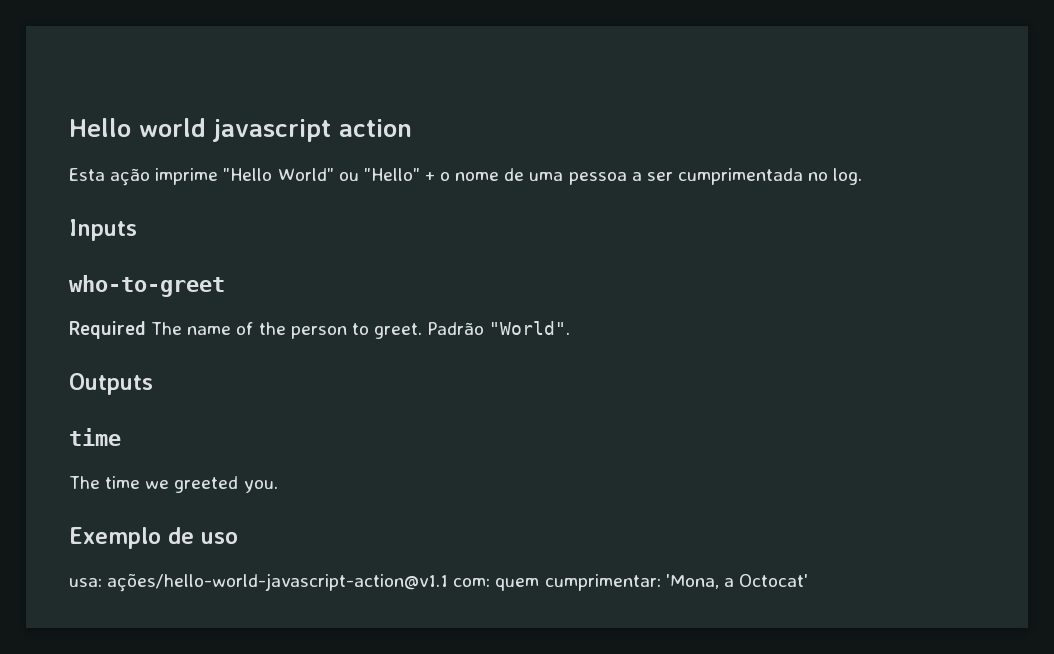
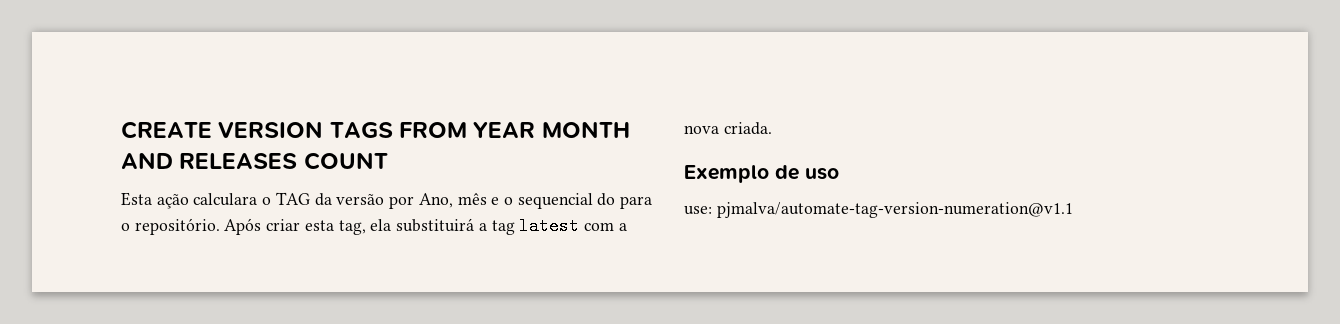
[69,118,412,142] [69,168,863,186] [69,219,137,241] [69,275,225,297] [69,321,571,339] [69,373,153,395] [69,428,121,446] [69,476,278,493] [69,527,238,549] [69,573,808,592] Hello world javascript action // Esta ação imprime "Hello World" ou "Hello" + o nome de uma pessoa a ser cumprimentada no log. // Inputs // who-to-greet // Required The name of the person to greet. Padrão "World". // Outputs // time // The time we greeted you. // Exemplo de uso // usa: ações/hello-world-javascript-action@v1.1 com: quem cumprimentar: 'Mona, a Octocat' -> [121,121,630,139] [121,152,388,170] [121,192,653,209] [121,217,627,235] [684,122,772,135] [684,165,839,183] [684,202,1073,218] CREATE VERSION TAGS FROM YEAR MONTH AND RELEASES COUNT // Esta ação calculara o TAG da versão por Ano, mês e o sequencial do para o repositório. Após criar esta tag, ela substituirá a tag latest com a nova criada. // Exemplo de uso // use: pjmalva/automate-tag-version-numeration@v1.1

